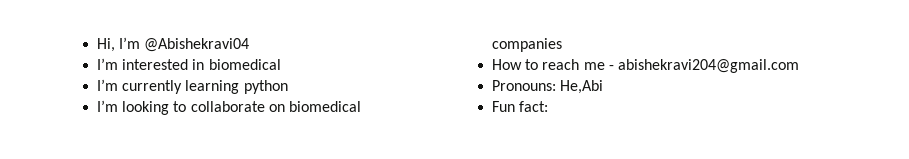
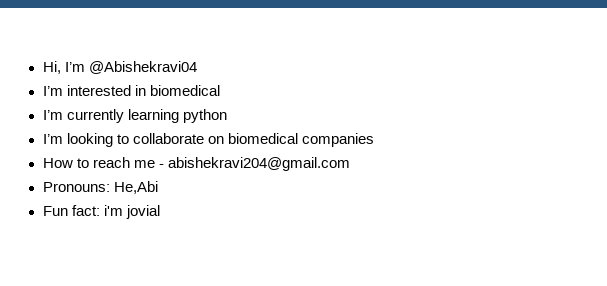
(549, 106) none -> [103,205,160,219] i'm jovial

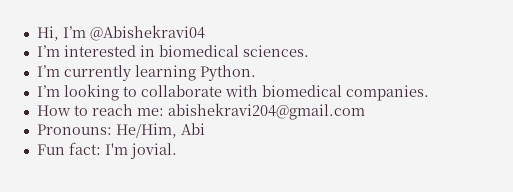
(220, 90) none -> [242,45,309,57] sciences.
[182,109,227,123] python -> [199,65,256,81] Python.
[207,133,374,147] on biomedical companies -> [224,85,429,101] with biomedical companies.
[133,160,164,168] me - -> [136,108,164,116] me:
[113,181,158,194] He,Abi -> [115,123,205,138] He/Him, Abi
[103,205,160,219] i'm jovial -> [104,143,177,159] I'm jovial.

